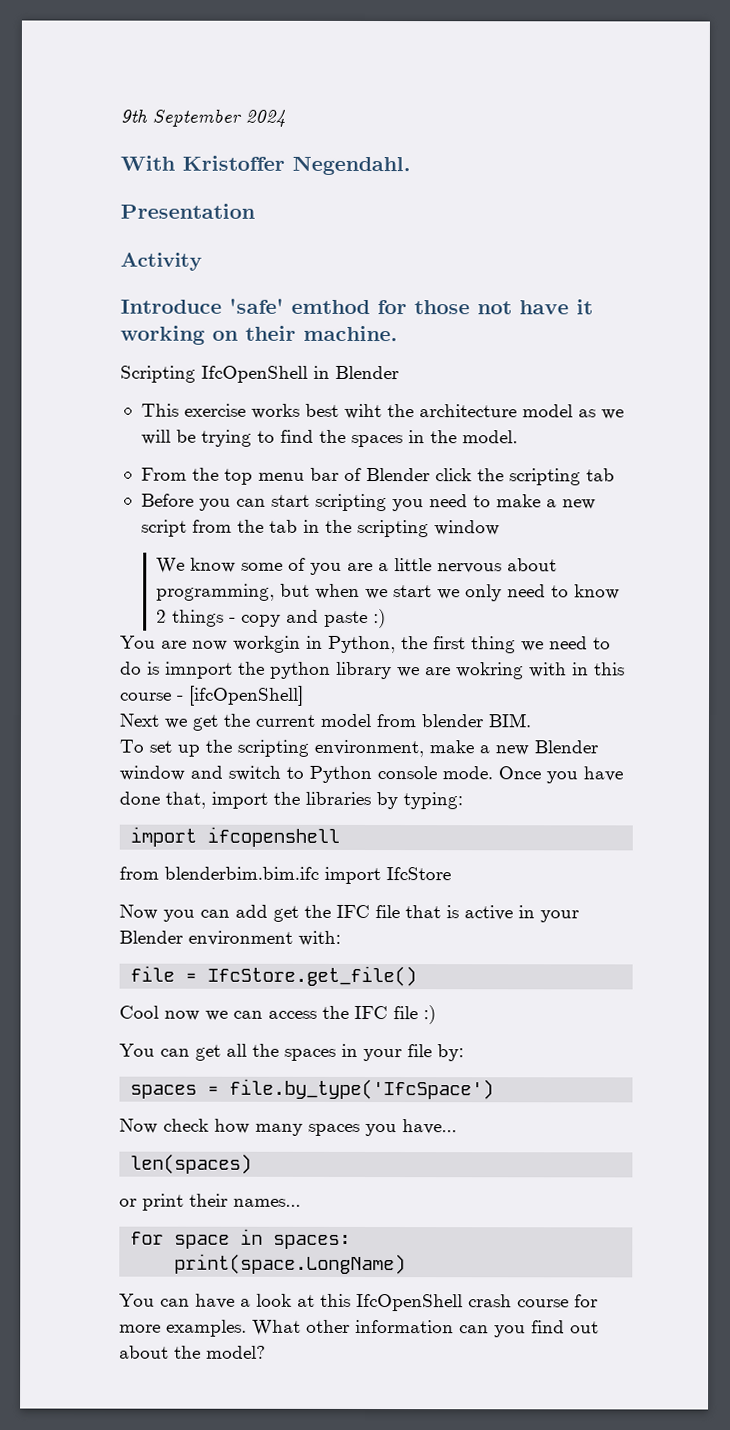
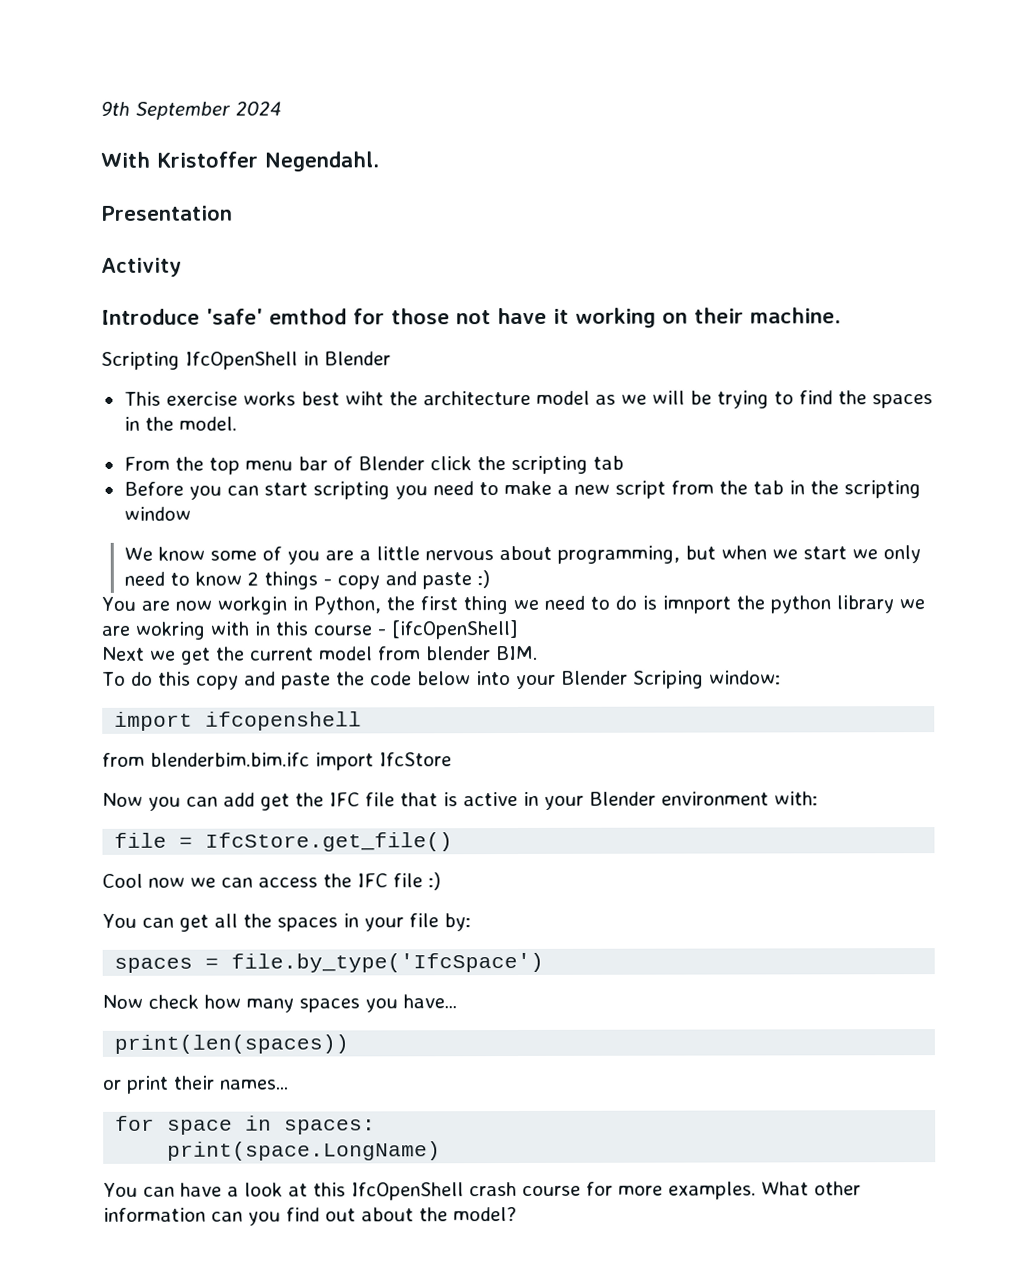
[149,739,598,758] [119,765,623,784] [119,791,463,810] set up the scripting environment, make a new Blender window and switch to Python console mode. Once you have done that, import the libraries by typing: -> [130,670,781,690] do this copy and paste the code below into your Blender Scriping window:
[130,1153,253,1174] len(spaces) -> [114,1034,350,1054] print(len(spaces))

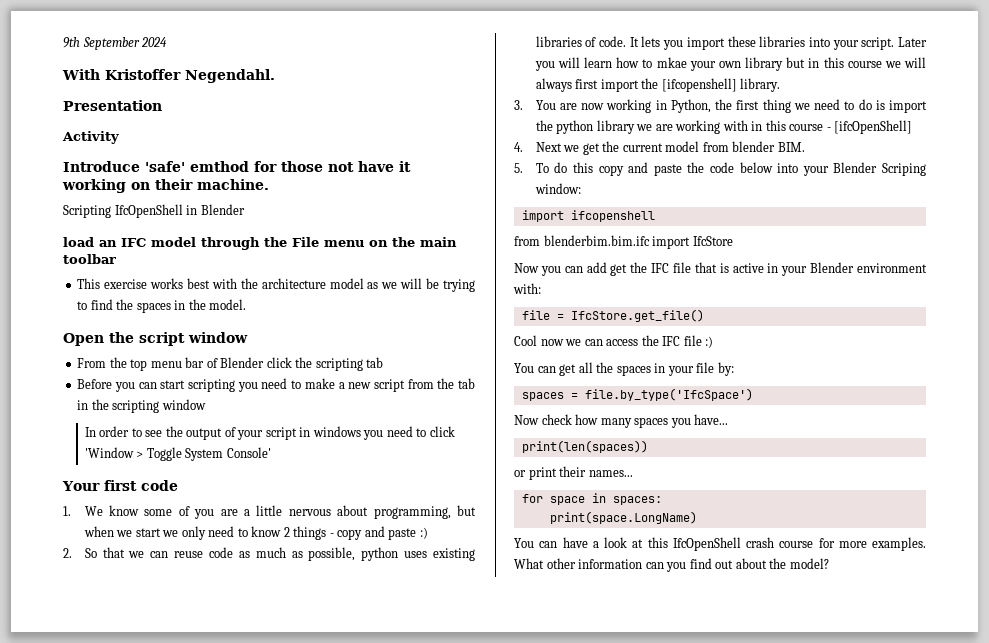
(391, 358) none -> [63,237,457,250] [63,254,116,264] // load an IFC model through the File menu on the main toolbar
[344,391,384,406] wiht -> [211,278,237,289] with
(237, 423) none -> [63,332,248,346] // Open the script window
(191, 513) none -> [84,426,455,440] [84,447,271,461] [62,480,178,491] [63,506,71,516] In order to see the output of your script in windows you need to click 'Window > Toggle System Console' // Your first code // 1.
(491, 579) none -> [63,547,475,561] [535,36,927,50] [534,57,926,71] [535,78,781,92] [514,100,523,110] 2. So that we can reuse code as much as possible, python uses existing libraries of code. It lets you import these libraries into your script. Later you will learn how to mkae your own library but in this course we will always first import the [ifcopenshell] library. // 3.
[216,596,287,615] workgin -> [606,99,652,113] working
[661,595,731,614] imnport -> [888,100,927,113] import
[135,621,206,640] wokring -> [675,120,721,134] working
(519, 630) none -> [514,142,523,152] 4.
(538, 653) none -> [514,163,523,173] 5.

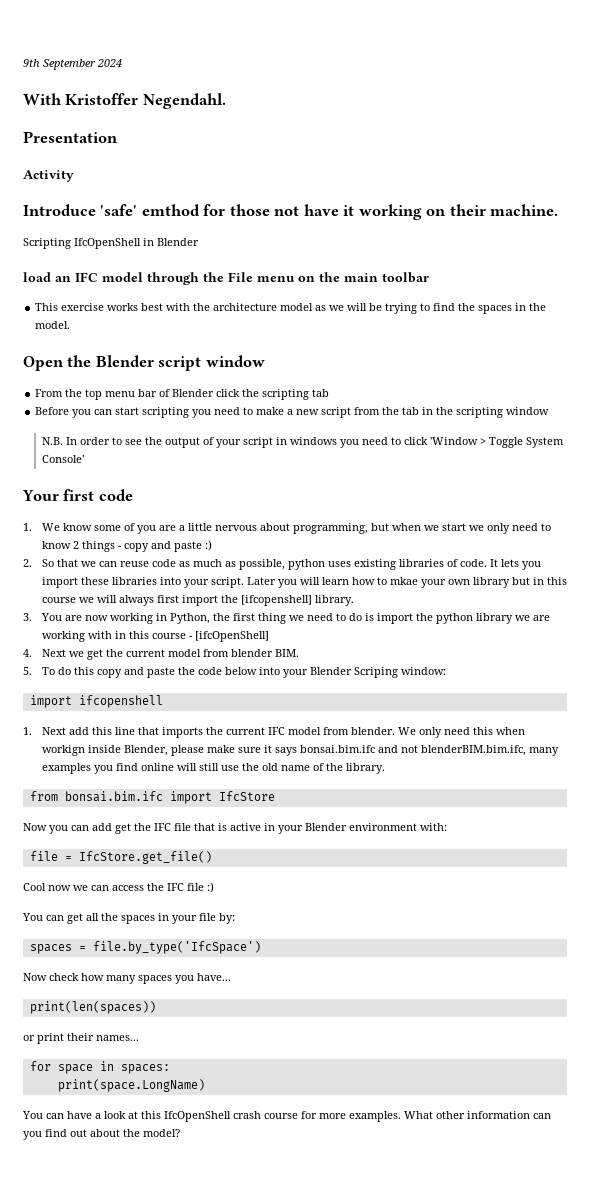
(134, 337) none -> [95,355,154,367] Blender
(206, 404) none -> [41,437,63,445] N.B.
[514,235,650,246] from blenderbim.bim.ifc -> [23,727,525,738] [41,745,559,756] [41,763,385,774] [29,791,163,802] 1. Next add this line that imports the current IFC model from blender. We only need this when workign inside Blender, please make sure it says bonsai.bim.ifc and not blenderBIM.bim.ifc, many examples you find online will still use the old name of the library. // from bonsai.bim.ifc

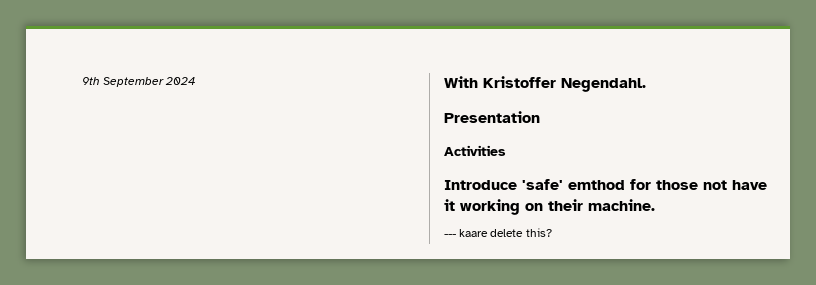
[23,170,74,182] Activity -> [444,145,506,156] Activities
[23,238,199,249] [23,272,429,285] [35,303,547,314] [35,321,71,329] [23,355,265,371] [35,389,330,400] [35,407,550,418] [41,437,564,448] [41,455,84,463] [22,489,133,501] [23,523,551,534] [41,540,212,552] [23,559,541,570] [41,577,567,588] [41,595,354,606] [23,613,550,624] [41,631,269,642] [23,649,299,660] [23,667,446,678] [29,695,163,708] [23,727,525,738] [41,745,559,756] [41,763,385,774] [29,791,275,804] [23,823,447,834] [29,851,212,864] [23,882,214,893] [22,913,235,924] [29,941,261,954] [23,973,231,984] [29,1001,156,1014] [23,1033,139,1044] [29,1061,170,1074] [57,1079,205,1092] [22,1111,551,1122] [23,1129,180,1140] Scripting IfcOpenShell in Blender // load an IFC model through the File menu on the main toolbar // This exercise works best with the architecture model as we will be trying to find the spaces in the model. // Open the Blender script window // From the top menu bar of Blender click the scripting tab // Before you can start scripting you need to make a new script from the tab in the scripting window // N.B. In order to see the output of your script in windows you need to click 'Window > Toggle System Console' // Your first code // 1. We know some of you are a little nervous about programming, but when we start we only need to know 2 things - copy and paste :) // 2. So that we can reuse code as much as possible, python uses existing libraries of code. It lets you import these libraries into your script. Later you will learn how to mkae your own library but in this course we will always first import the [ifcopenshell] library. // 3. You are now working in Python, the first thing we need to do is import the python library we are working with in this course - [ifcOpenShell] // 4. Next we get the current model from blender BIM. // 5. To do this copy and paste the code below into your Blender Scriping window: // import ifcopenshell // 1. Next add this line that imports the current IFC model from blender. We only need this when workign inside Blender, please make sure it says bonsai.bim.ifc and not blenderBIM.bim.ifc, many examples you find online will still use the old name of the library. // from bonsai.bim.ifc import IfcStore // Now you can add get the IFC file that is active in your Blender environment with: // file = IfcStore.get_file() // Cool now we can access the IFC file :) // You can get all the spaces in your file by: // spaces = file.by_type('IfcSpace') // Now check how many spaces you have... // print(len(spaces)) // or print their names... // for space in spaces: // print(space.LongName) // You can have a look at this IfcOpenShell crash course for more examples. What other information can you find out about the model? -> [444,228,552,237] --- kaare delete this?

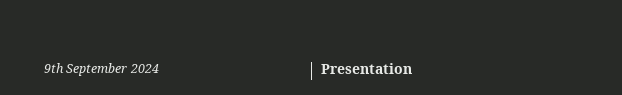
[444,76,646,92] [444,111,540,123] [444,145,506,156] [444,179,767,190] [444,199,655,215] [444,228,552,237] With Kristoffer Negendahl. // Presentation // Activities // Introduce 'safe' emthod for those not have it working on their machine. // --- kaare delete this? -> [321,63,412,74] Presentation

